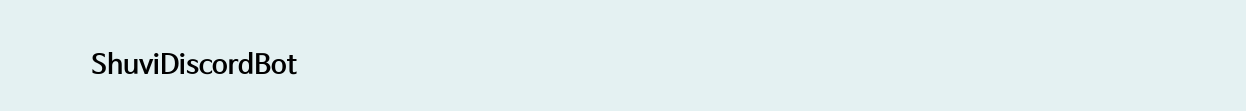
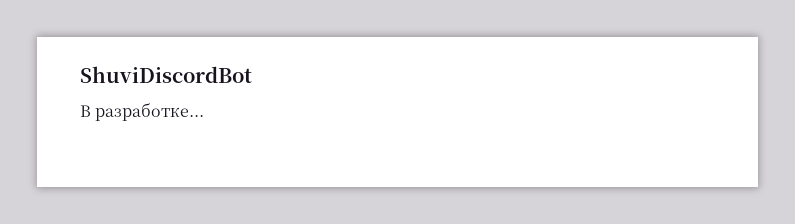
(297, 63) none -> [80,102,205,121] // В разработке...

